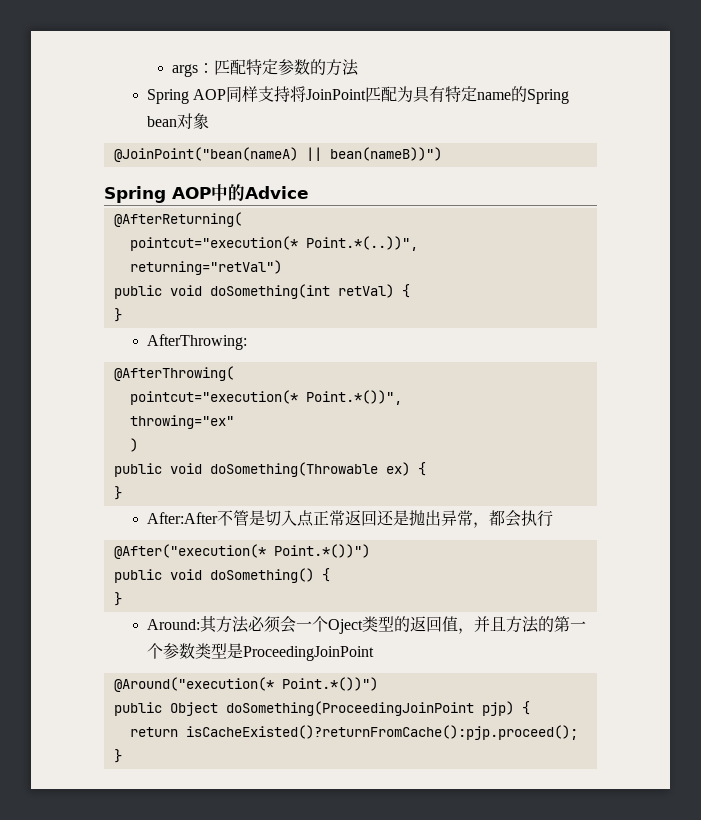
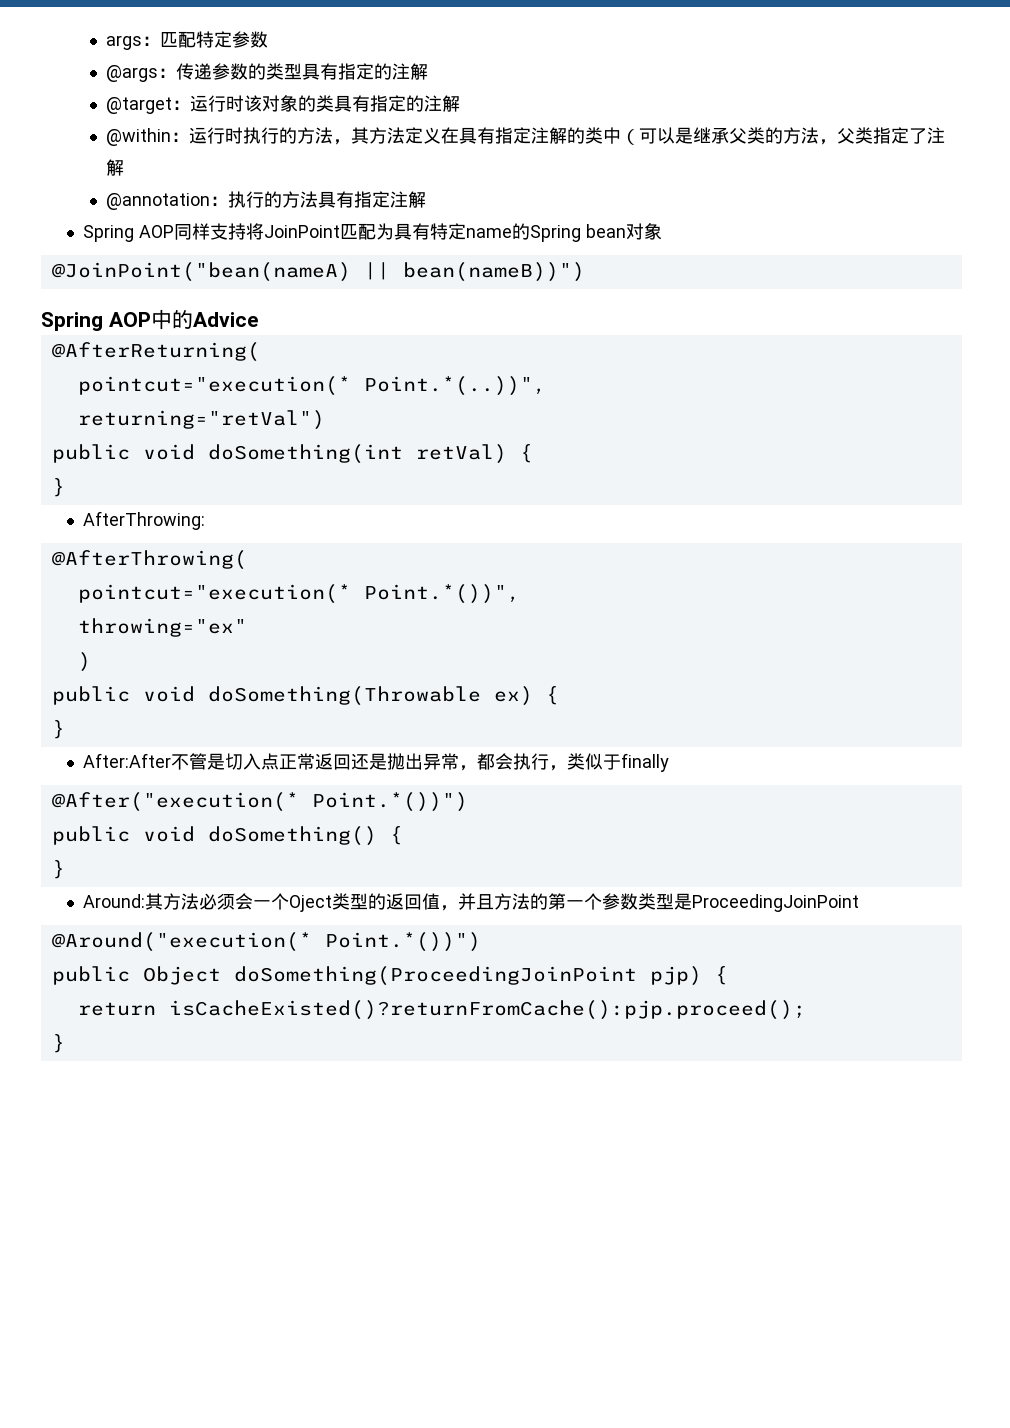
[310,59,360,76] 的方法 -> [106,63,429,82] [106,95,461,114] [106,127,946,146] [106,159,125,176] [106,191,427,210] // @args：传递参数的类型具有指定的注解 // @target：运行时该对象的类具有指定的注解 // @within：运行时执行的方法，其方法定义在具有指定注解的类中（可以是继承父类的方法，父类指定了注解 // @annotation：执行的方法具有指定注解
(554, 518) none -> [549,753,670,772] ，类似于finally

